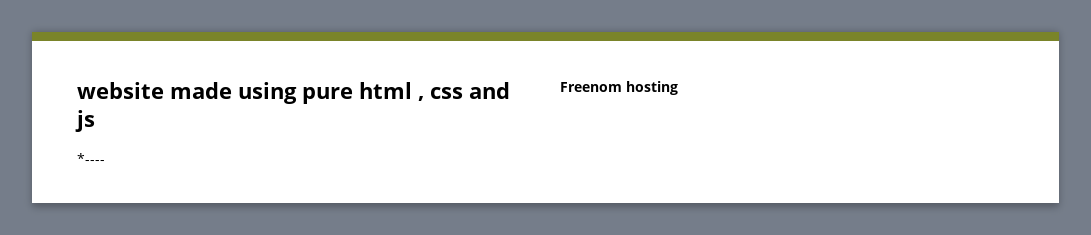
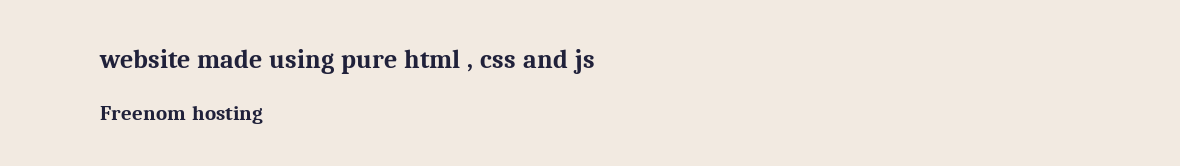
[77,153,105,164] // *---- -> (596, 61) none

